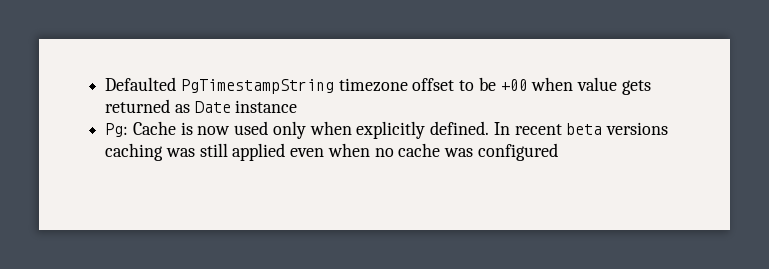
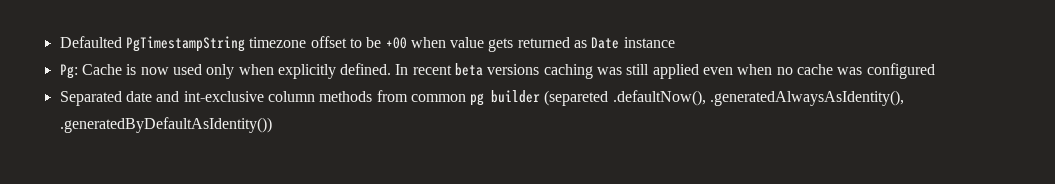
(558, 152) none -> [59,90,905,106] [59,117,272,133] // Separated date and int-exclusive column methods from common pg builder (separeted .defaultNow(), .generatedAlwaysAsIdentity(), .generatedByDefaultAsIdentity())

